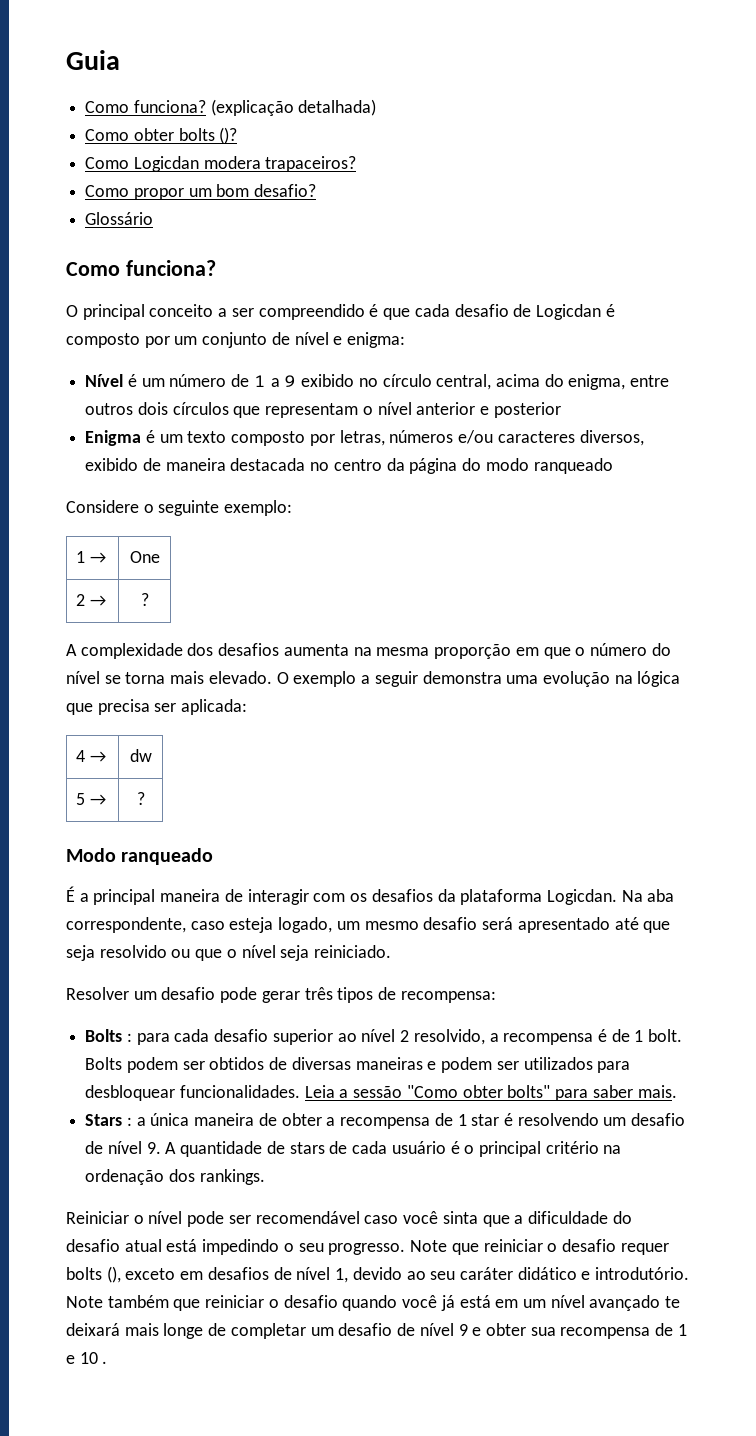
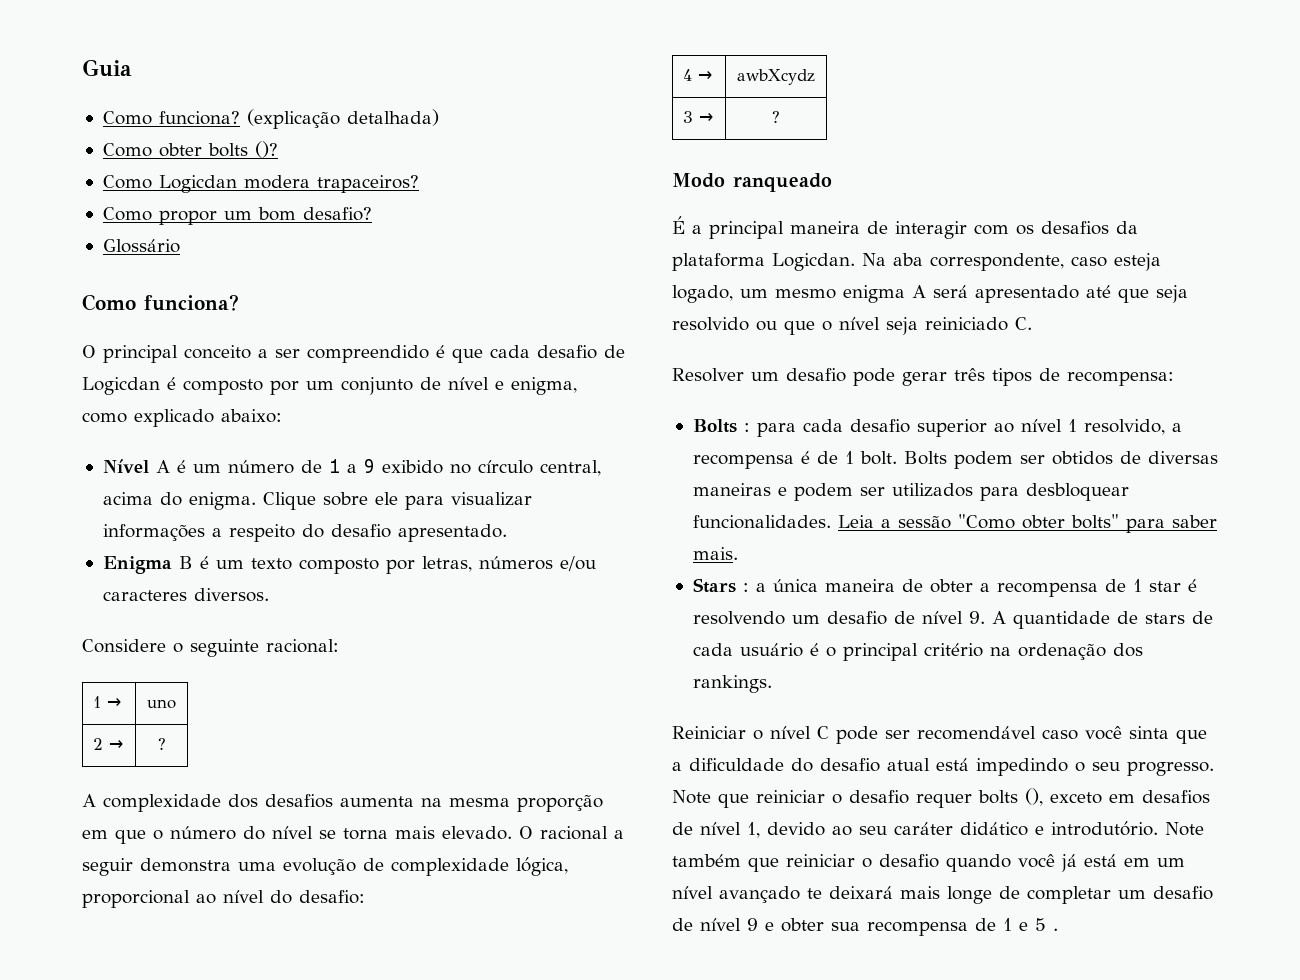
[347,332,406,348] enigma: -> [511,377,577,395] [82,409,282,427] enigma, como explicado abaixo:
(124, 380) none -> [155,460,170,473] A
[568,374,670,390] [85,402,561,418] enigma, entre outros dois círculos que representam o nível anterior e posterior -> [188,492,532,510] [102,524,507,542] enigma. Clique sobre ele para visualizar informações a respeito do desafio apresentado.
(142, 438) none -> [178,556,193,569] B
[579,430,644,446] [85,458,613,474] diversos, exibido de maneira destacada no centro da página do modo ranqueado -> [193,588,269,602] diversos.
[224,500,293,516] exemplo: -> [266,639,339,653] racional:
[129,551,160,563] One -> [147,699,176,709] uno
[293,671,357,687] exemplo -> [540,826,608,840] racional
[614,671,681,687] [66,699,248,715] na lógica que precisa ser aplicada: -> [363,857,568,876] [82,890,365,908] de complexidade lógica, proporcional ao nível do desafio:
[129,749,152,762] [76,793,86,805] dw // 5 -> [737,69,815,85] [683,111,694,123] awbXcydz // 3
[423,917,478,930] desafio -> [843,285,926,303] enigma A
[314,945,392,958] reiniciado. -> [925,317,1032,331] reiniciado C.
[400,1030,410,1042] 2 -> [1067,419,1077,432] 1
(183, 1217) none -> [817,726,829,739] C
[79,1352,98,1364] 10 -> [1035,918,1046,931] 5

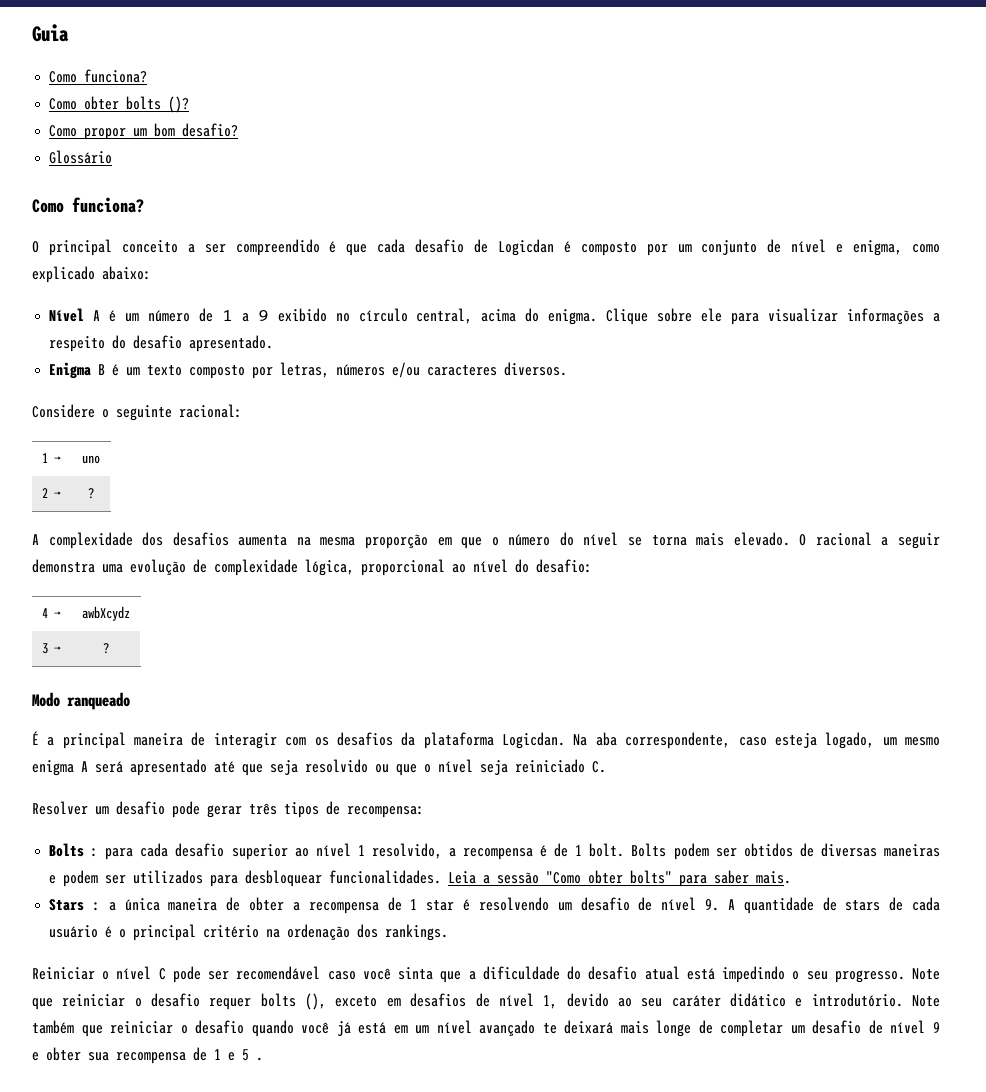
[246,109,439,129] (explicação detalhada) -> (148, 76) none
[102,175,419,193] // Como Logicdan modera trapaceiros? -> (190, 104) none

